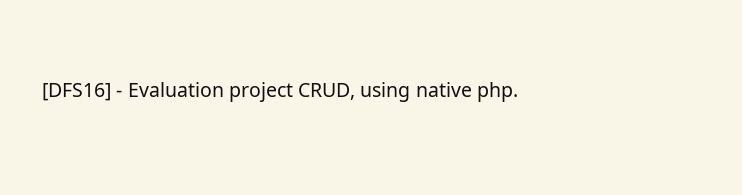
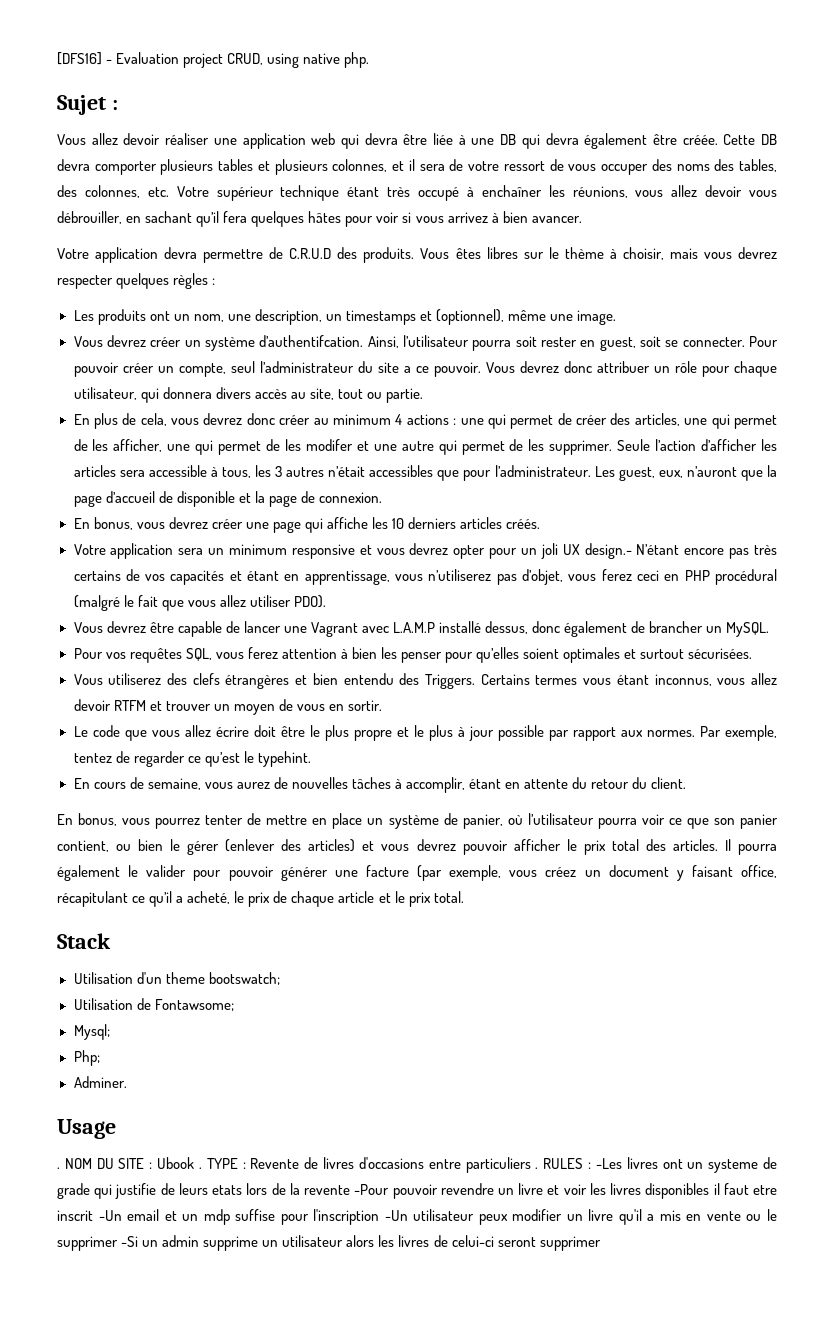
(518, 92) none -> [57,95,118,115] [57,133,778,149] [57,159,777,175] [57,185,777,201] [57,211,582,227] [57,247,777,263] [57,273,216,289] [73,309,617,325] [73,335,778,351] [73,361,778,377] [73,387,423,403] [73,413,777,429] [73,439,777,455] [73,465,778,481] [73,491,382,507] [73,517,541,533] [73,543,777,559] [73,569,778,585] [73,595,326,611] [73,621,770,637] [73,647,753,663] [73,673,777,689] [73,699,382,715] [73,725,777,741] [73,751,311,767] [73,777,687,793] [57,813,778,829] [57,839,778,855] [57,865,777,881] [57,891,464,907] [57,933,111,949] [73,972,280,985] [73,998,234,1011] [73,1024,110,1040] [73,1050,100,1066] [73,1076,127,1088] [57,1119,116,1139] [57,1157,778,1173] [57,1183,778,1199] [57,1209,777,1225] [57,1235,601,1251] // Sujet : // Vous allez devoir réaliser une application web qui devra être liée à une DB qui devra également être créée. Cette DB devra comporter plusieurs tables et plusieurs colonnes, et il sera de votre ressort de vous occuper des noms des tables, des colonnes, etc. Votre supérieur technique étant très occupé à enchaîner les réunions, vous allez devoir vous débrouiller, en sachant qu’il fera quelques hâtes pour voir si vous arrivez à bien avancer. // Votre application devra permettre de C.R.U.D des produits. Vous êtes libres sur le thème à choisir, mais vous devrez respecter quelques règles : // Les produits ont un nom, une description, un timestamps et (optionnel), même une image. // Vous devrez créer un système d’authentifcation. Ainsi, l’utilisateur pourra soit rester en guest, soit se connecter. Pour pouvoir créer un compte, seul l’administrateur du site a ce pouvoir. Vous devrez donc attribuer un rôle pour chaque utilisateur, qui donnera divers accès au site, tout ou partie. // En plus de cela, vous devrez donc créer au minimum 4 actions : une qui permet de créer des articles, une qui permet de les afficher, une qui permet de les modifer et une autre qui permet de les supprimer. Seule l’action d’afficher les articles sera accessible à tous, les 3 autres n’était accessibles que pour l’administrateur. Les guest, eux, n’auront que la page d’accueil de disponible et la page de connexion. // En bonus, vous devrez créer une page qui affiche les 10 derniers articles créés. // Votre application sera un minimum responsive et vous devrez opter pour un joli UX design.- N’étant encore pas très certains de vos capacités et étant en apprentissage, vous n’utiliserez pas d’objet, vous ferez ceci en PHP procédural (malgré le fait que vous allez utiliser PDO). // Vous devrez être capable de lancer une Vagrant avec L.A.M.P installé dessus, donc également de brancher un MySQL. // Pour vos requêtes SQL, vous ferez attention à bien les penser pour qu’elles soient optimales et surtout sécurisées. // Vous utiliserez des clefs étrangères et bien entendu des Triggers. Certains termes vous étant inconnus, vous allez devoir RTFM et trouver un moyen de vous en sortir. // Le code que vous allez écrire doit être le plus propre et le plus à jour possible par rapport aux normes. Par exemple, tentez de regarder ce qu’est le typehint. // En cours de semaine, vous aurez de nouvelles tâches à accomplir, étant en attente du retour du client. // En bonus, vous pourrez tenter de mettre en place un système de panier, où l’utilisateur pourra voir ce que son panier contient, ou bien le gérer (enlever des articles) et vous devrez pouvoir afficher le prix total des articles. Il pourra également le valider pour pouvoir générer une facture (par exemple, vous créez un document y faisant office, récapitulant ce qu’il a acheté, le prix de chaque article et le prix total. // Stack // Utilisation d'un theme bootswatch; // Utilisation de Fontawsome; // Mysql; // Php; // Adminer. // Usage // . NOM DU SITE : Ubook . TYPE : Revente de livres d'occasions entre particuliers . RULES : -Les livres ont un systeme de grade qui justifie de leurs etats lors de la revente -Pour pouvoir revendre un livre et voir les livres disponibles il faut etre inscrit -Un email et un mdp suffise pour l'inscription -Un utilisateur peux modifier un livre qu'il a mis en vente ou le supprimer -Si un admin supprime un utilisateur alors les livres de celui-ci seront supprimer

